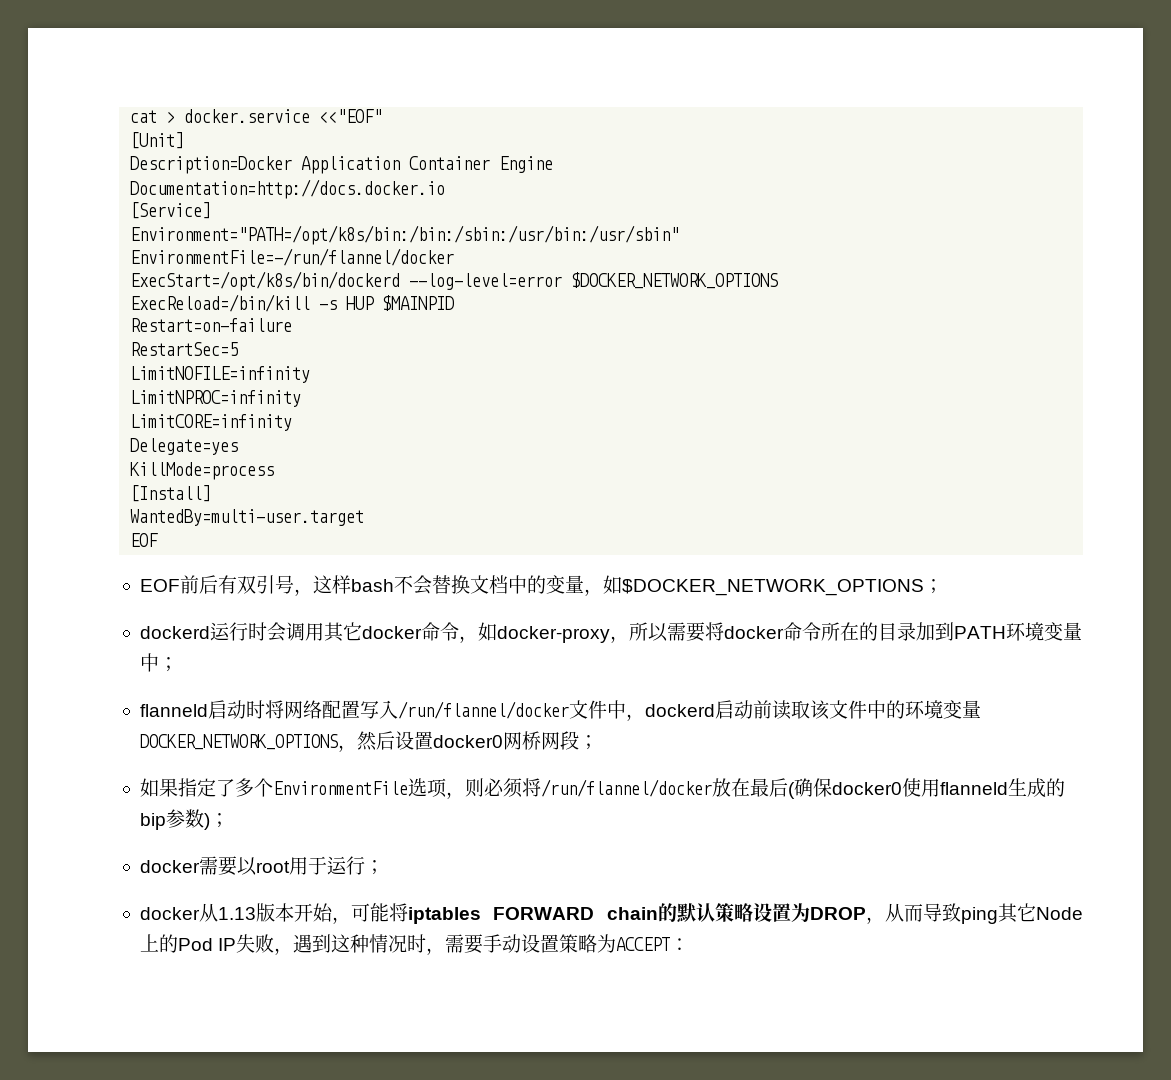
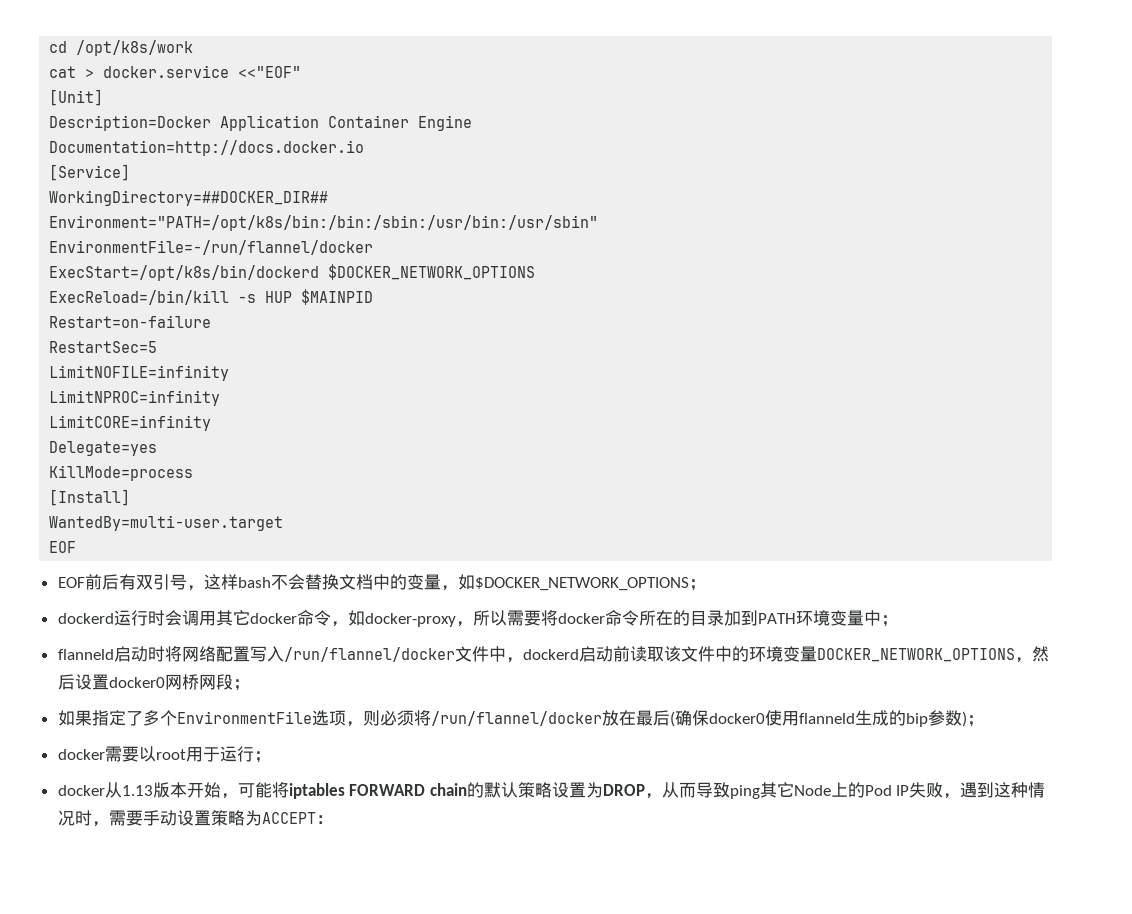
(130, 116) none -> [49,40,194,56] cd /opt/k8s/work //
(212, 210) none -> [49,190,329,206] // WorkingDirectory=##DOCKER_DIR##
[409,273,563,290] --log-level=error -> (320, 273) none

